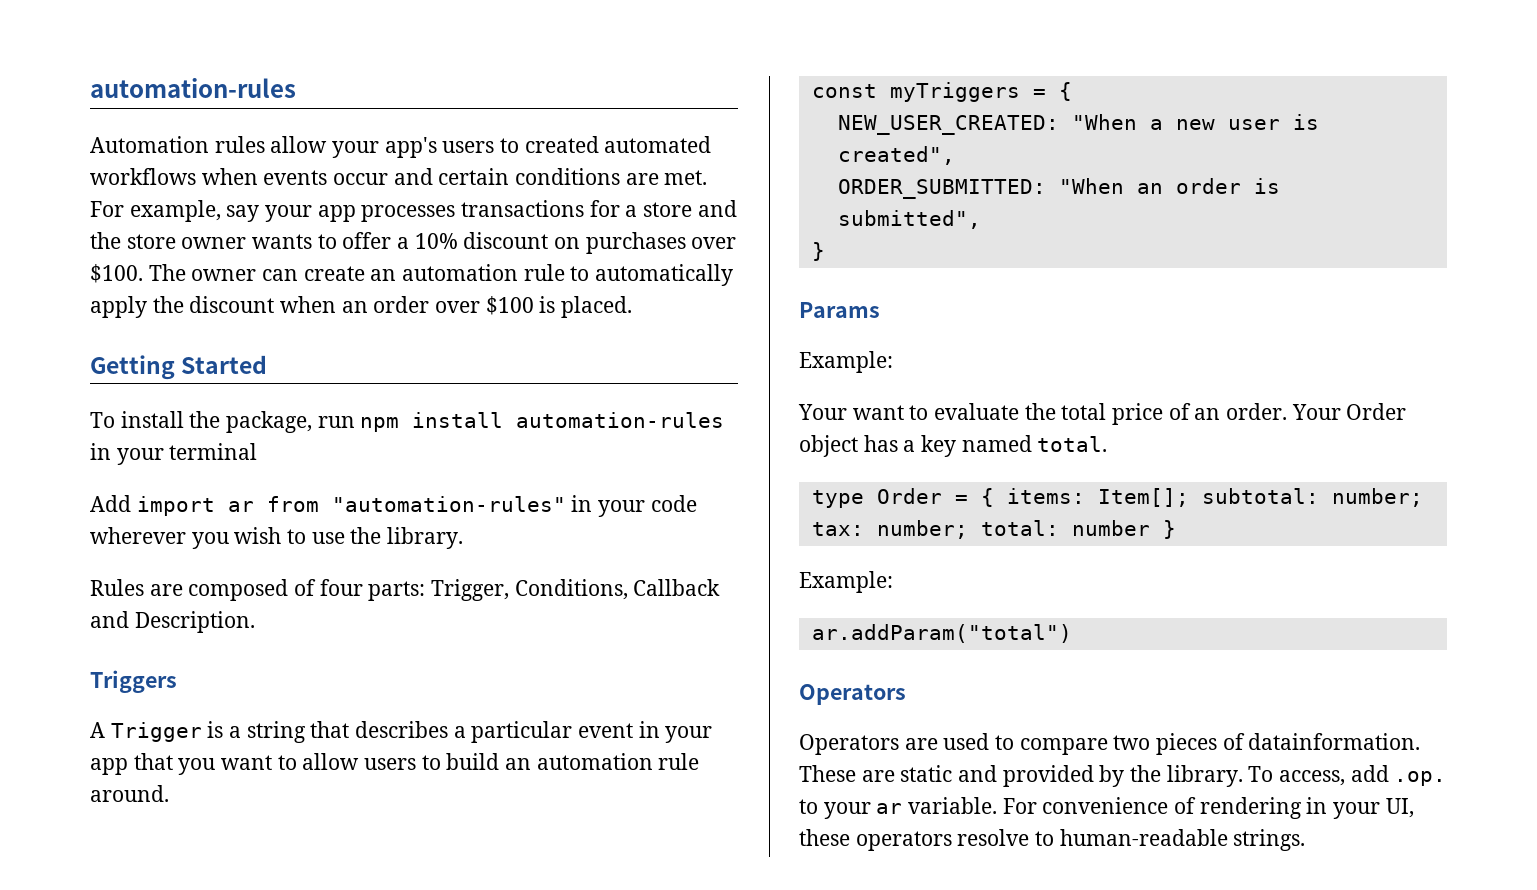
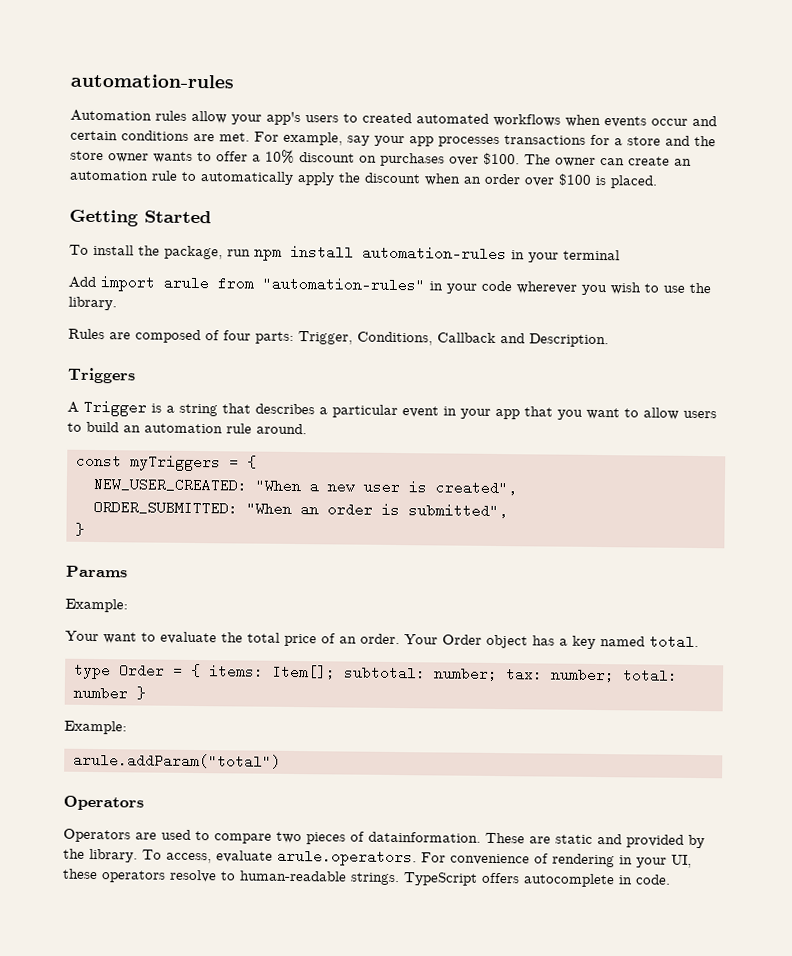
[227,501,254,512] ar -> [163,275,209,291] arule
[811,624,1072,643] ar.addParam("total") -> [73,752,281,769] arule.addParam("total")
[1350,765,1447,786] [799,797,998,819] add .op. to your ar variable. -> [216,848,417,867] evaluate arule.operators.
(1306, 840) none -> [403,872,671,888] TypeScript offers autocomplete in code.

